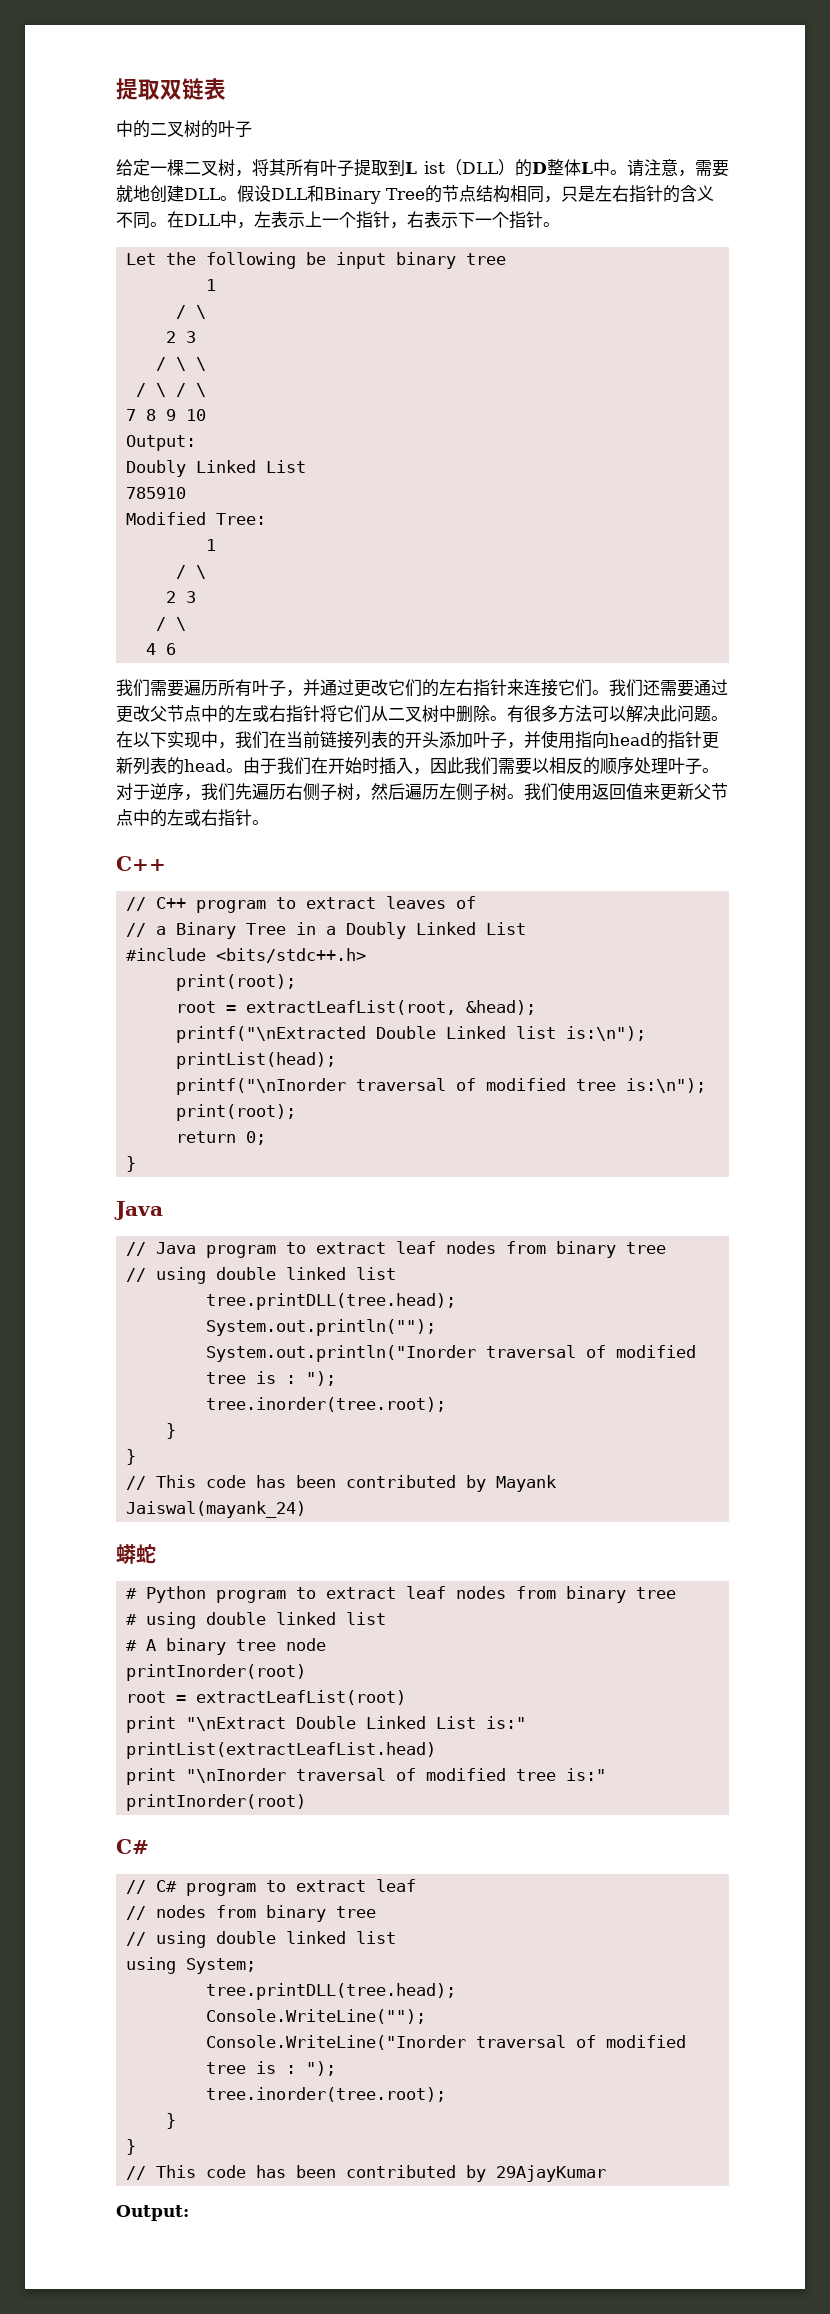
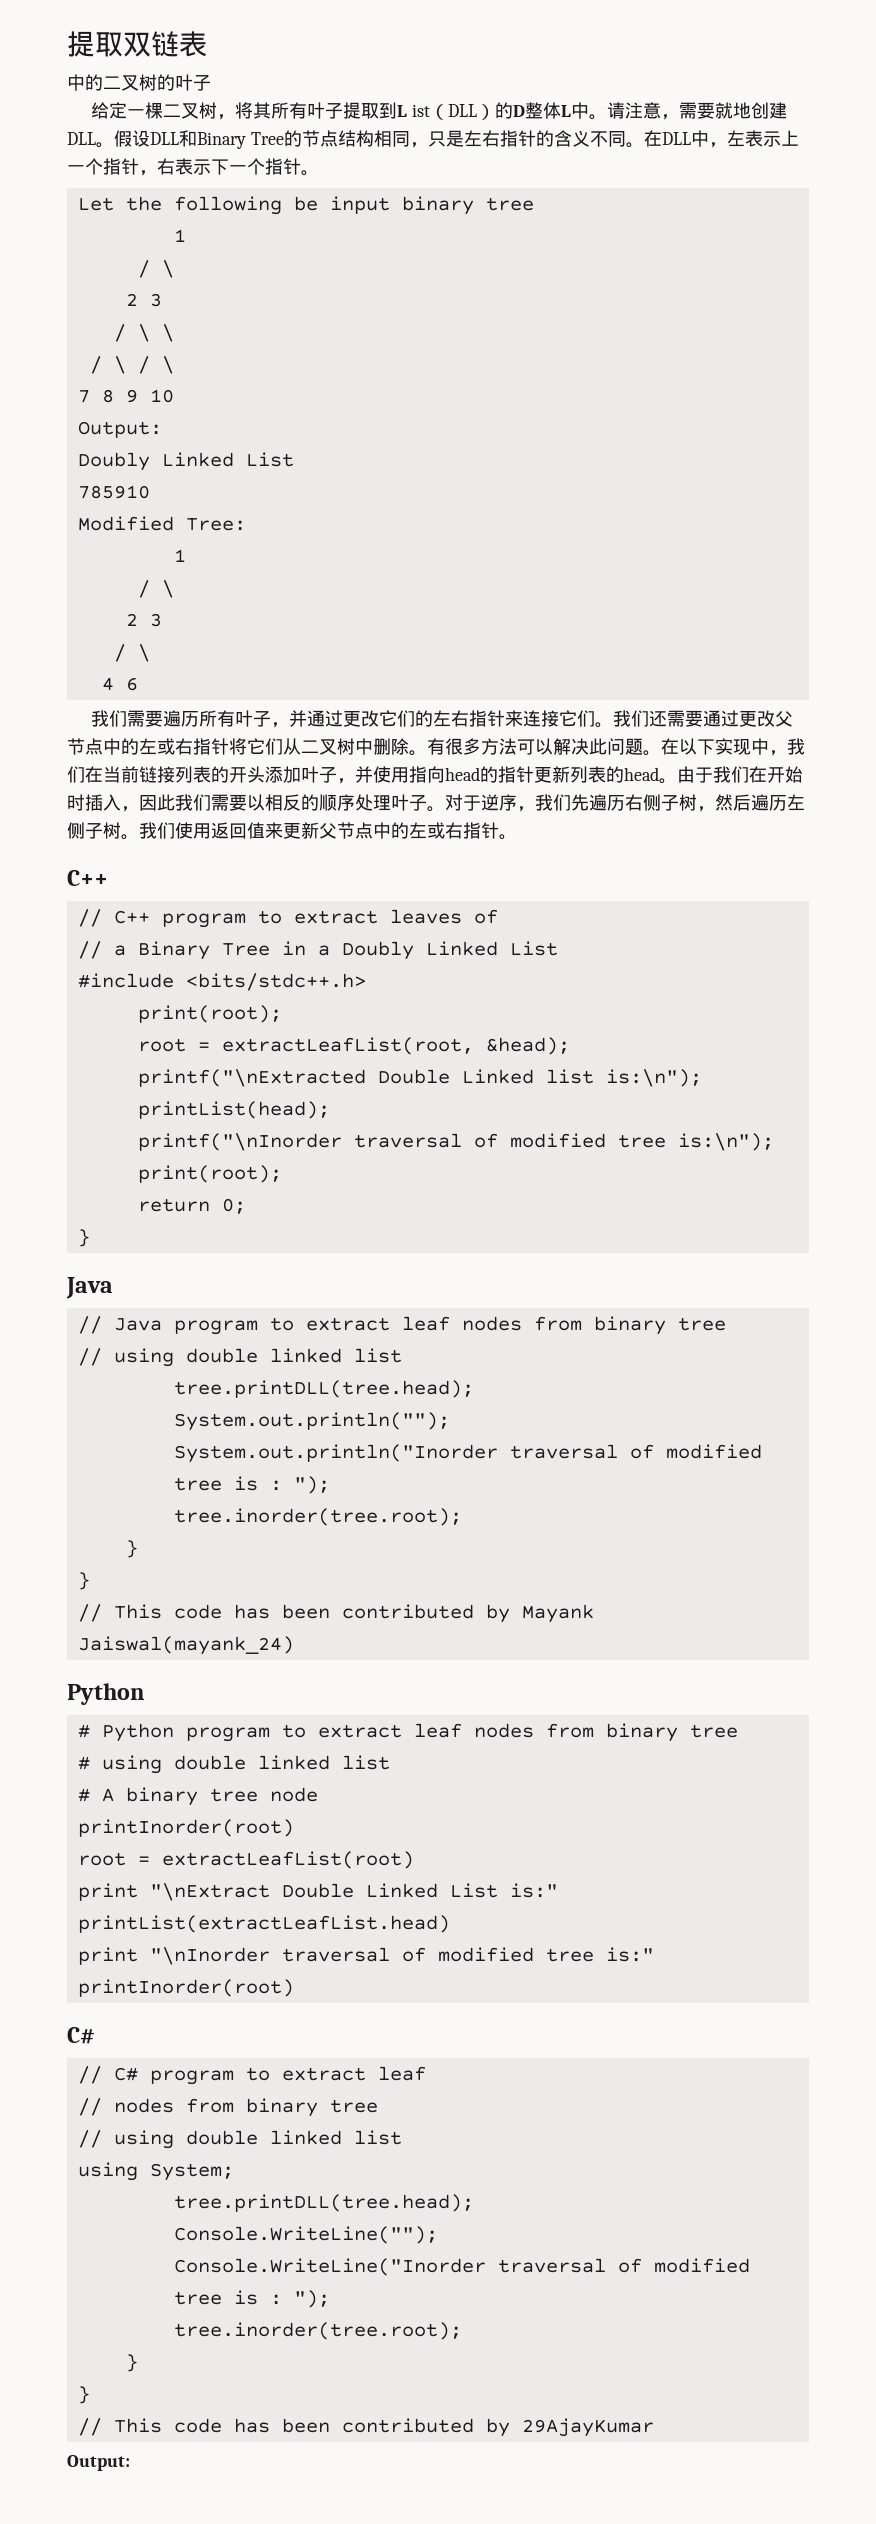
[116,1544,156,1564] 蟒蛇 -> [67,1683,145,1705] Python

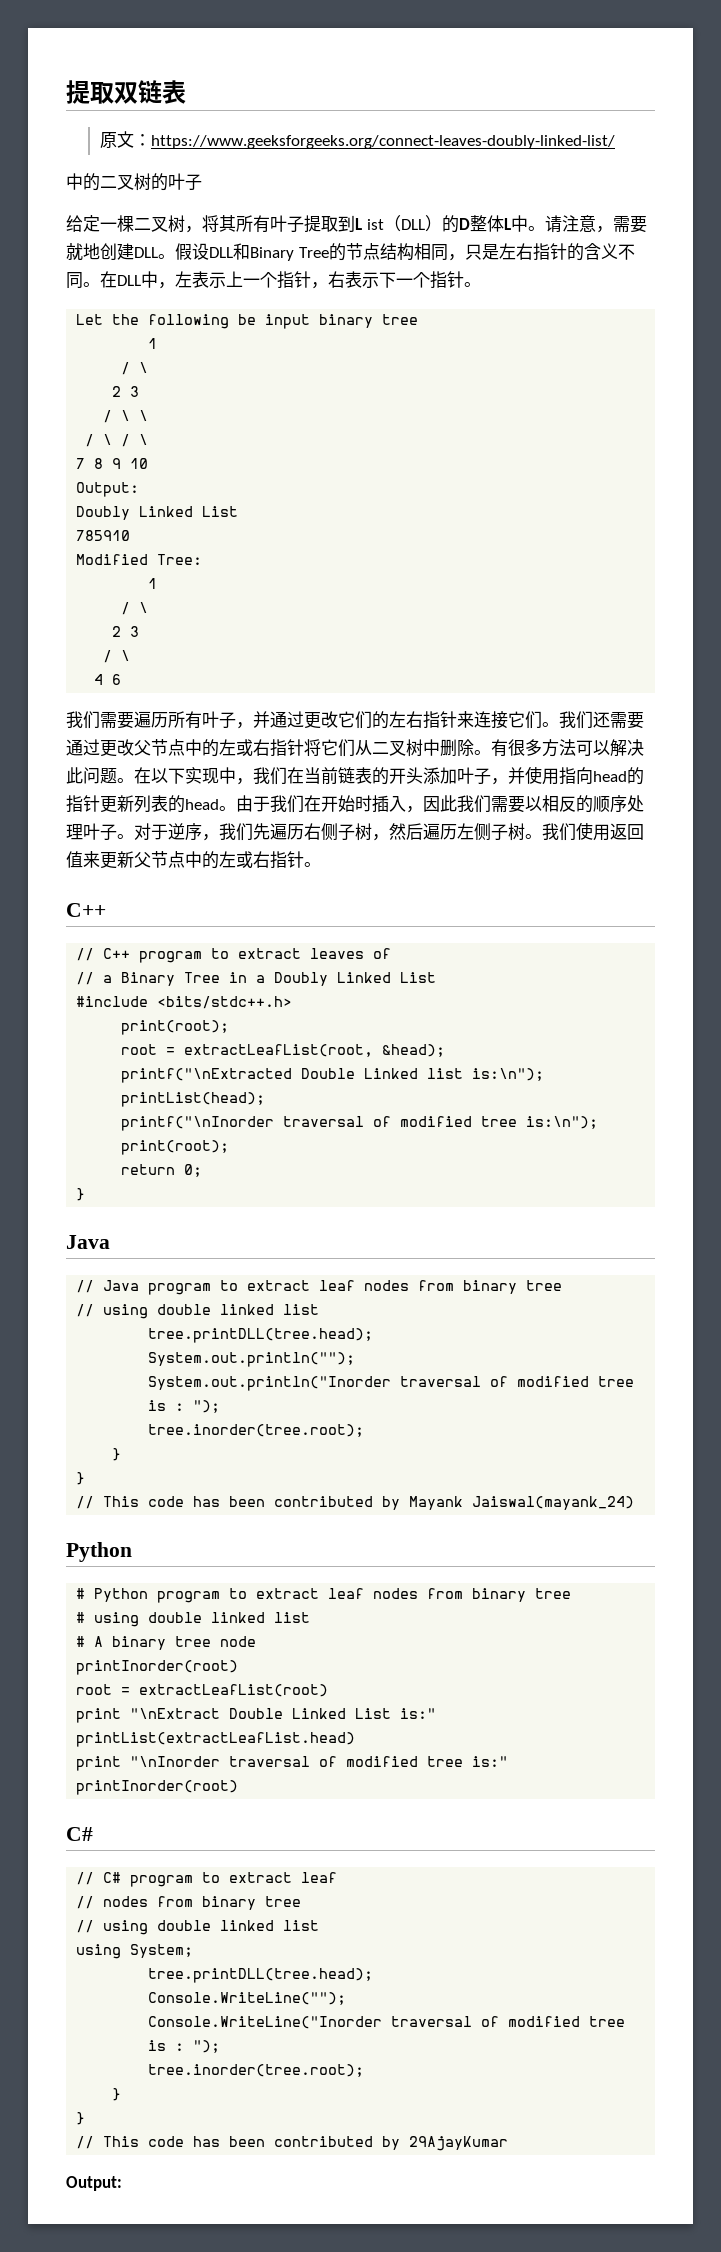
(207, 44) none -> [99,131,615,149] // 原文：https://www.geeksforgeeks.org/connect-leaves-doubly-linked-list/
[157,766,193,783] 接列 -> (355, 775) none

